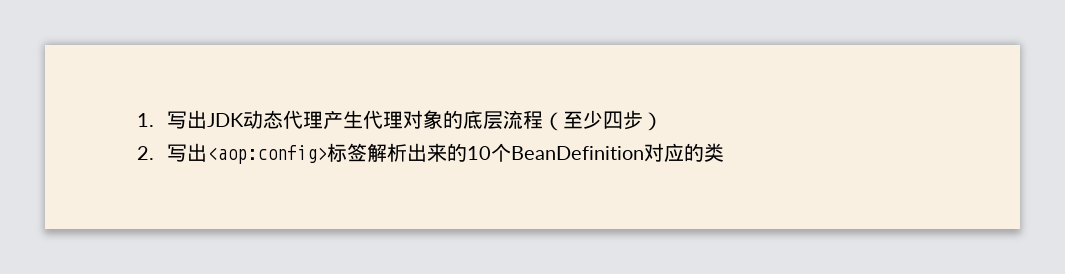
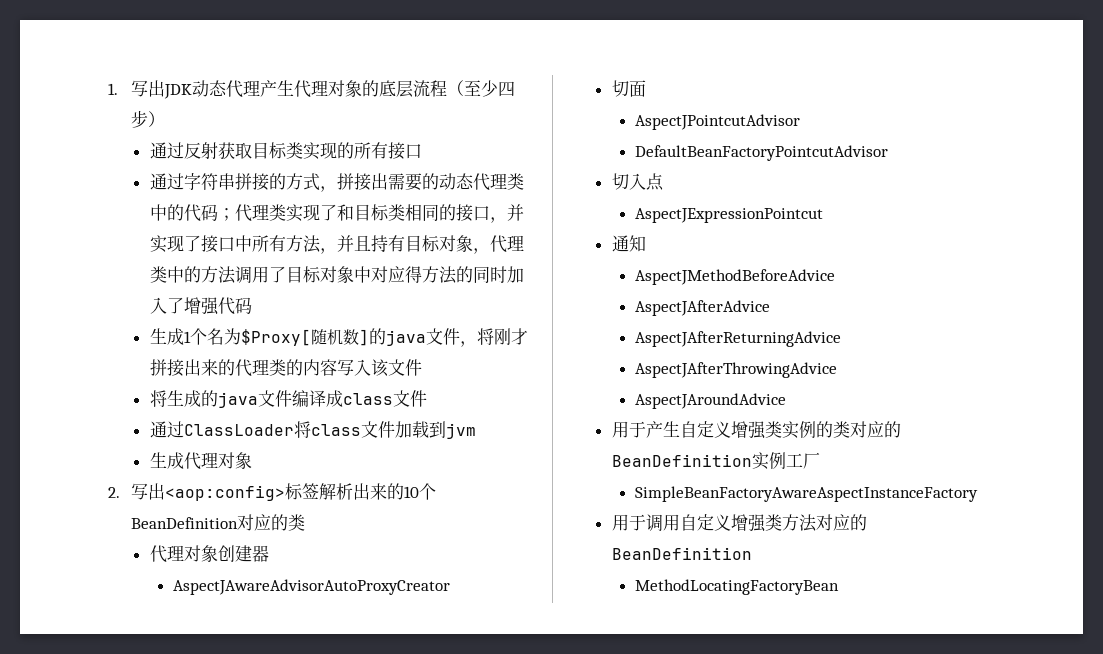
(664, 121) none -> [149,142,422,160] [149,173,524,192] [149,204,524,223] [149,235,524,254] [149,266,524,284] [149,297,252,315] [149,328,528,347] [149,359,422,377] [149,390,427,408] [149,421,476,439] [149,452,252,470] // 通过反射获取目标类实现的所有接口 // 通过字符串拼接的方式，拼接出需要的动态代理类中的代码；代理类实现了和目标类相同的接口，并实现了接口中所有方法，并且持有目标对象，代理类中的方法调用了目标对象中对应得方法的同时加入了增强代码 // 生成1个名为$Proxy[随机数]的java文件，将刚才拼接出来的代理类的内容写入该文件 // 将生成的java文件编译成class文件 // 通过ClassLoader将class文件加载到jvm // 生成代理对象
(725, 152) none -> [149,545,269,563] [172,579,450,595] [611,80,646,97] [634,114,800,130] [634,145,888,161] [611,173,664,191] [634,208,823,223] [611,235,646,252] [634,269,835,285] [634,300,770,316] [634,331,841,347] [634,362,837,378] [634,393,786,409] [611,421,901,439] [611,452,820,470] [634,486,978,502] [611,514,867,532] [611,547,752,560] [634,579,839,595] // 代理对象创建器 // AspectJAwareAdvisorAutoProxyCreator // 切面 // AspectJPointcutAdvisor // DefaultBeanFactoryPointcutAdvisor // 切入点 // AspectJExpressionPointcut // 通知 // AspectJMethodBeforeAdvice // AspectJAfterAdvice // AspectJAfterReturningAdvice // AspectJAfterThrowingAdvice // AspectJAroundAdvice // ⽤于产⽣⾃定义增强类实例的类对应的BeanDefinition实例⼯⼚ // SimpleBeanFactoryAwareAspectInstanceFactory // ⽤于调⽤⾃定义增强类⽅法对应的BeanDefinition // MethodLocatingFactoryBean

